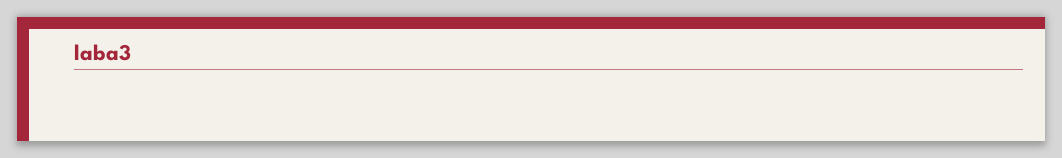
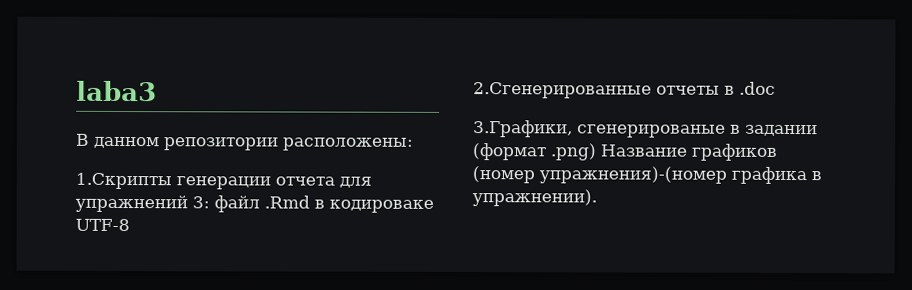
(131, 52) none -> [75,133,414,151] [75,172,372,190] [75,194,434,213] [75,218,130,232] [473,81,776,99] [473,120,818,138] [472,143,778,161] [472,166,822,185] [472,189,597,207] // В данном репозитории расположены: // 1.Скрипты генерации отчета для упражнений 3: файл .Rmd в кодироваке UTF-8 // 2.Сгенерированные отчеты в .doc // 3.Графики, сгенерированые в задании (формат .png) Название графиков (номер упражнения)-(номер графика в упражнении).

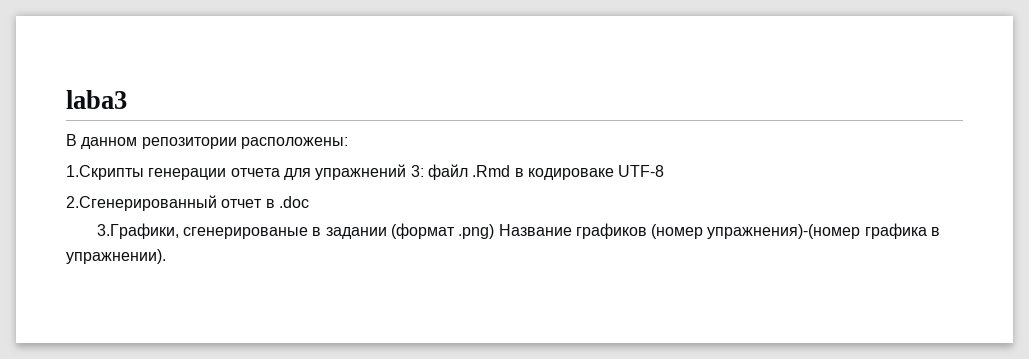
[473,82,720,99] 2.Сгенерированные отчеты -> [66,195,263,211] 2.Сгенерированный отчет

